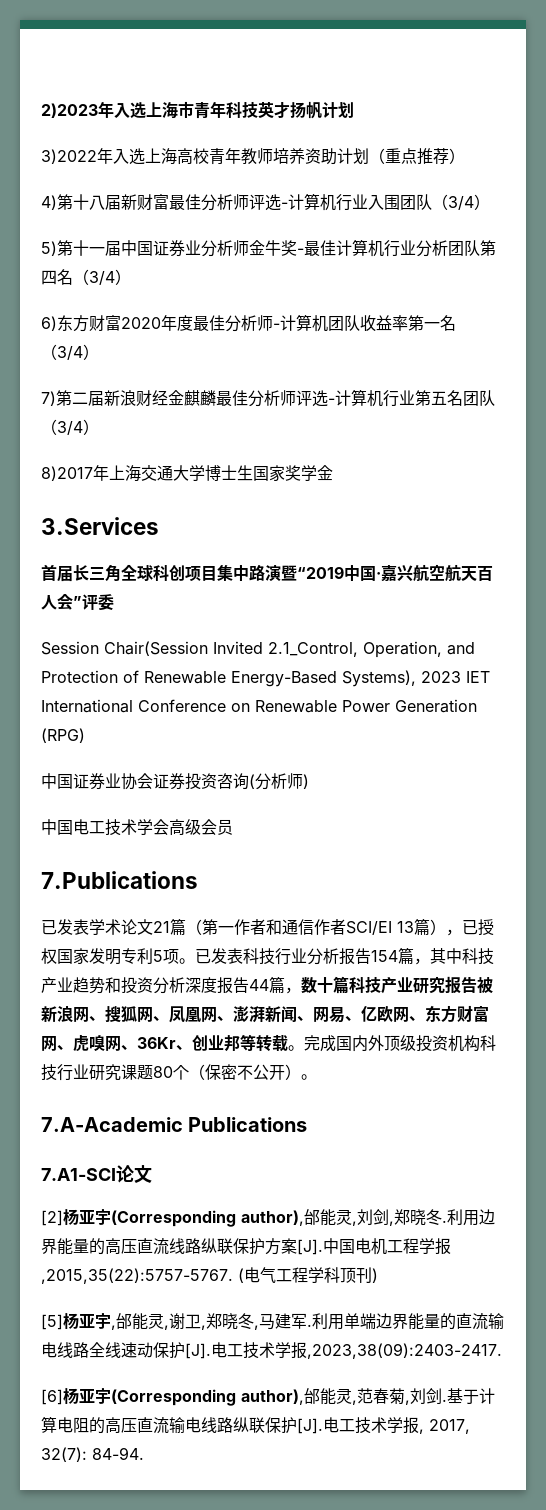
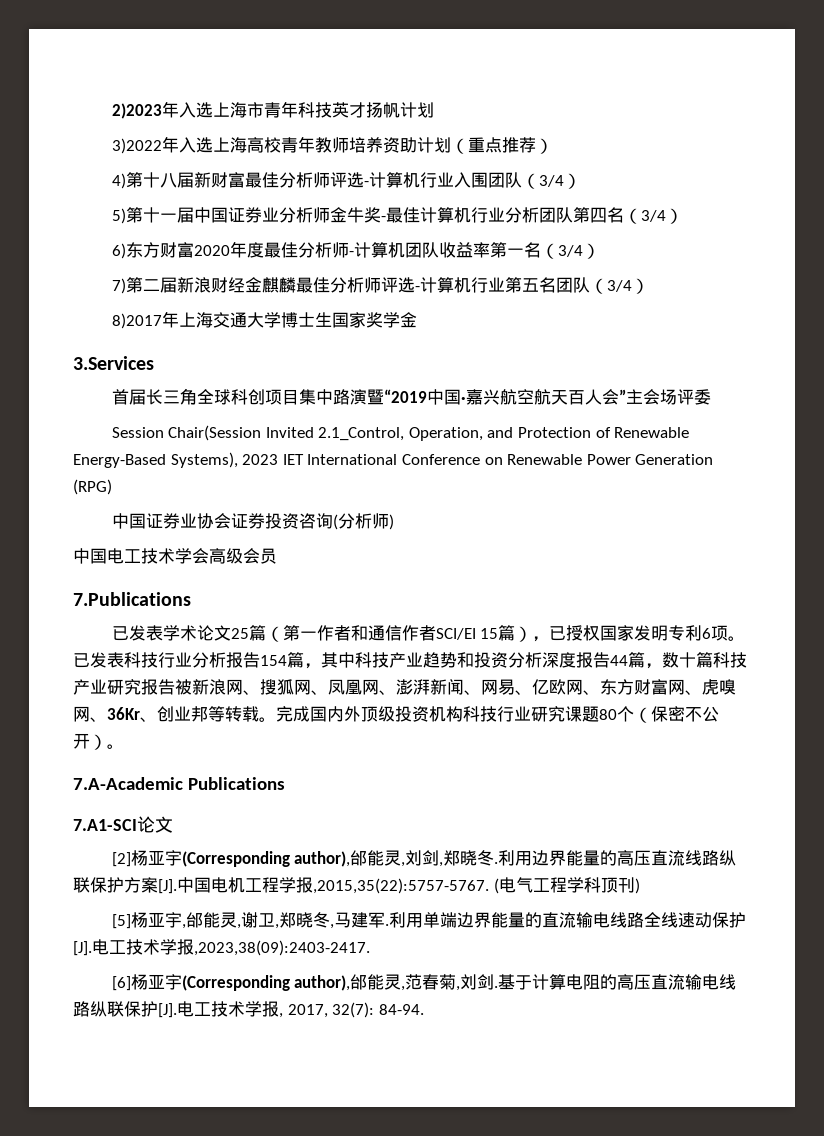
(82, 602) none -> [625,389,677,405] 主会场
[153,921,170,933] 21 -> [230,628,249,639] 25
[397,921,414,933] 13 -> [480,628,499,639] 15
[153,950,163,962] 5 -> [702,628,712,639] 6

